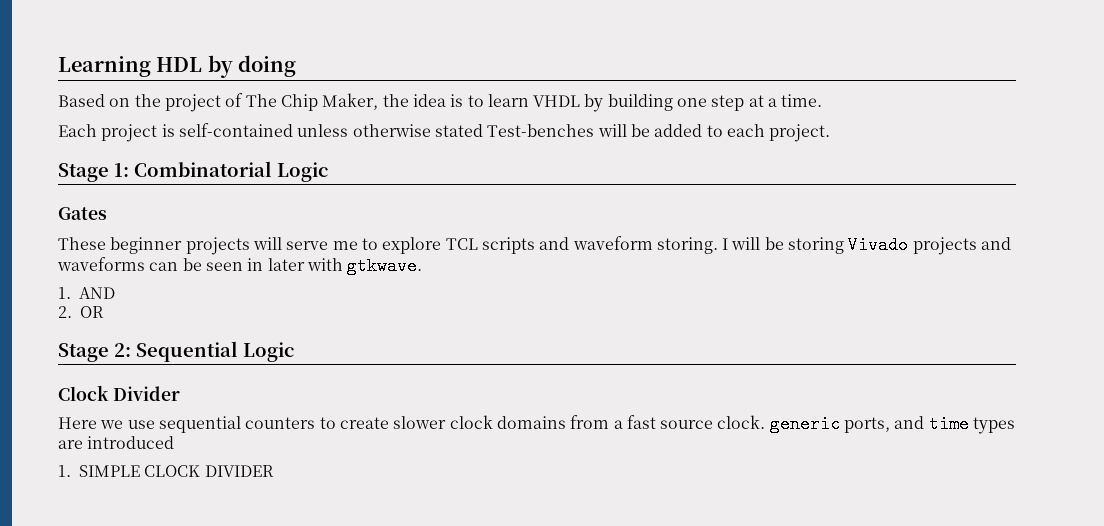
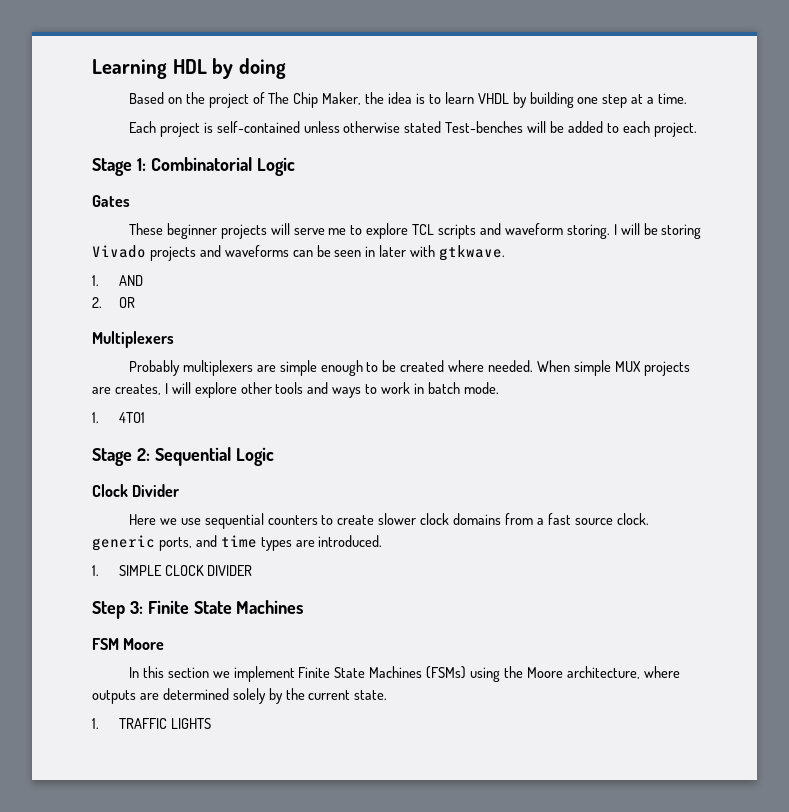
(104, 312) none -> [92,331,174,348] [128,360,690,376] [92,382,499,398] [92,412,145,423] // Multiplexers // Probably multiplexers are simple enough to be created where needed. When simple MUX projects are creates, I will explore other tools and ways to work in batch mode. // 1. 4TO1
[87,436,175,449] introduced -> [318,535,383,547] introduced.
(274, 471) none -> [92,600,304,619] [92,638,165,650] [128,666,680,682] [92,688,388,704] [92,718,211,729] // Step 3: Finite State Machines // FSM Moore // In this section we implement Finite State Machines (FSMs) using the Moore architecture, where outputs are determined solely by the current state. // 1. TRAFFIC LIGHTS

